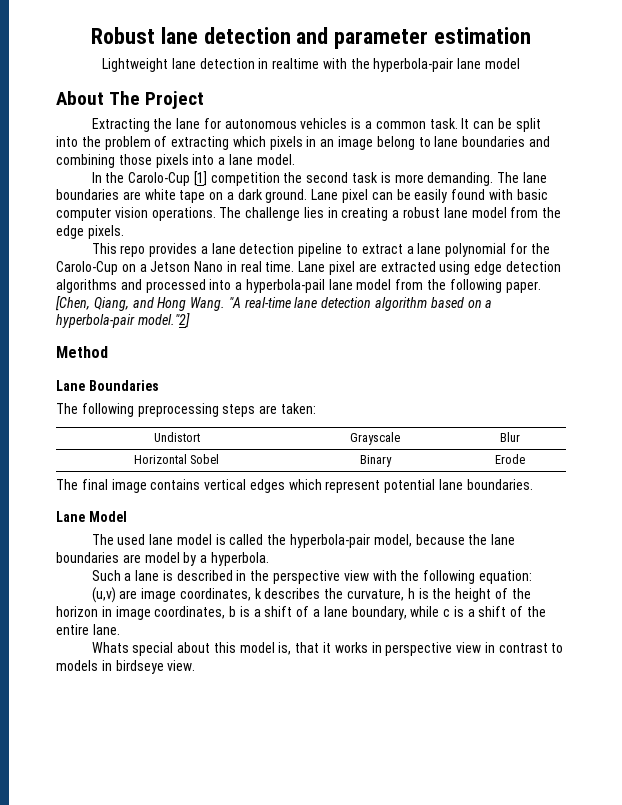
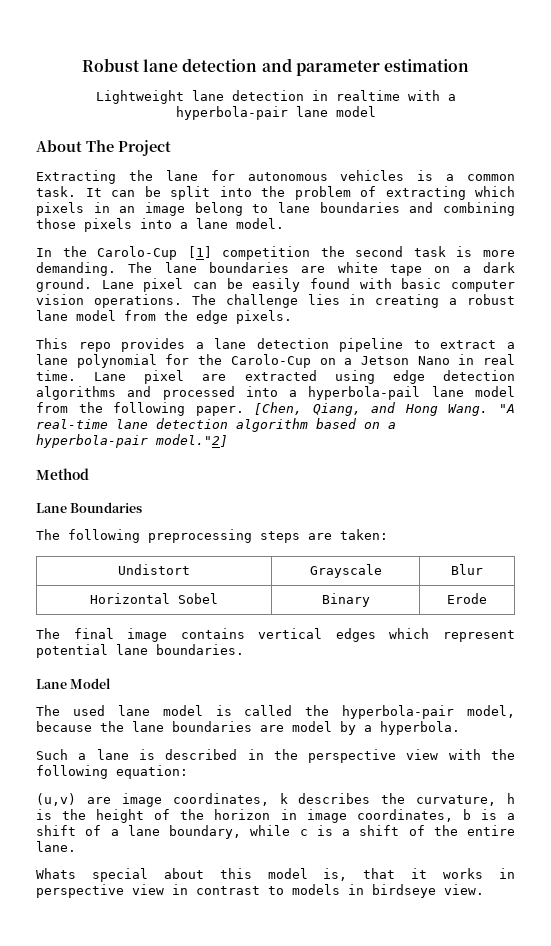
[350,58,370,69] the -> [447,94,456,101] a

